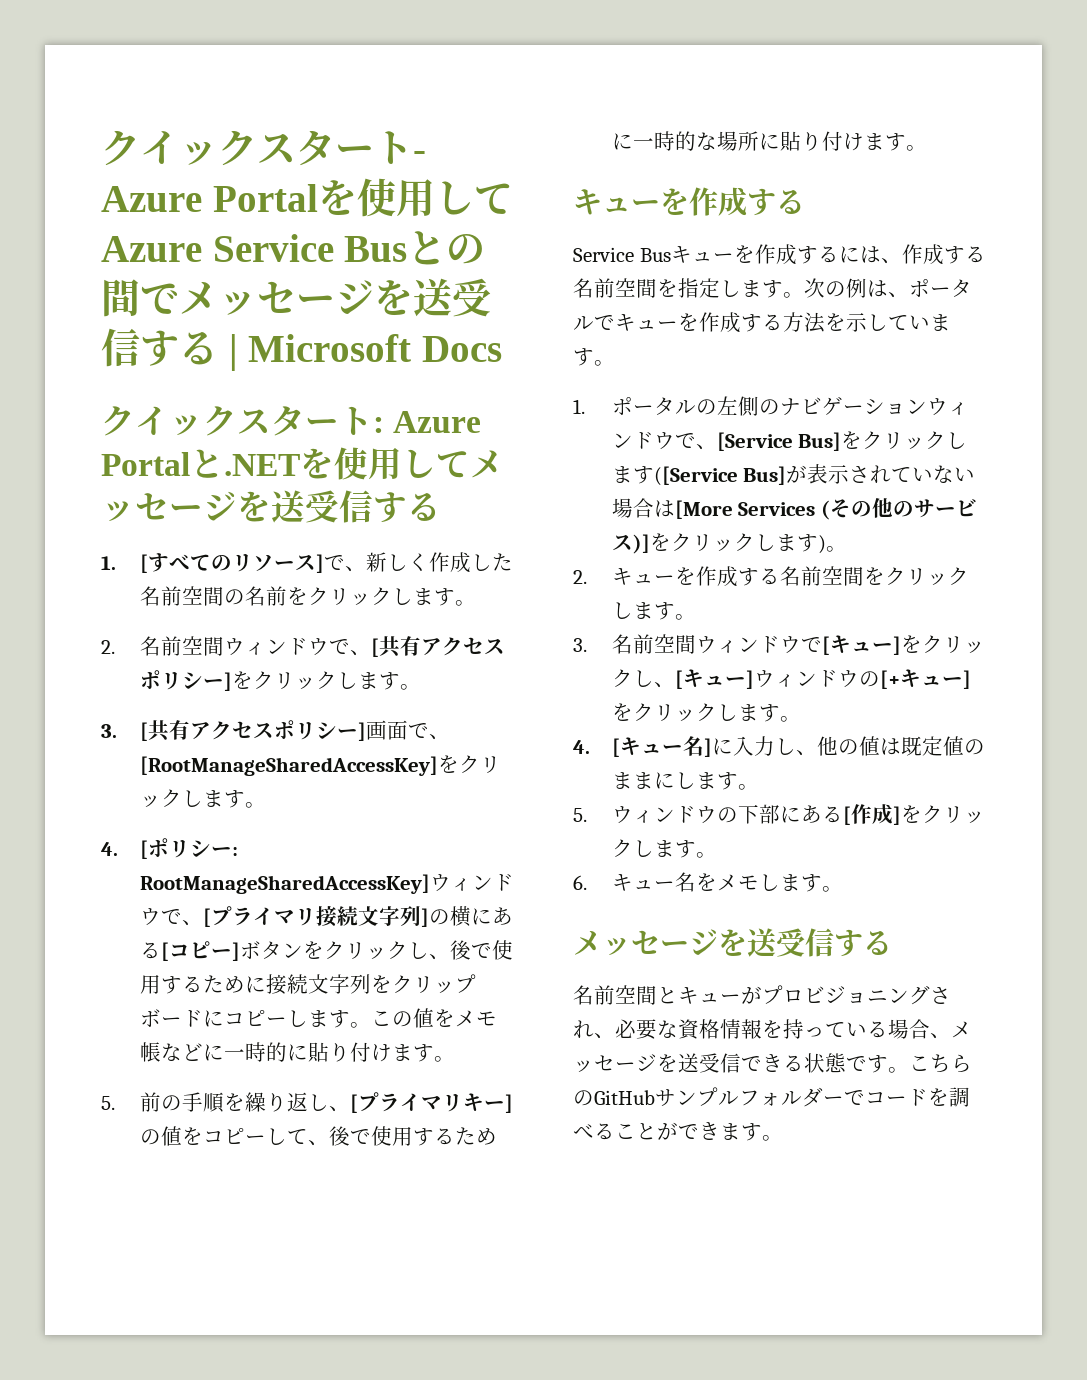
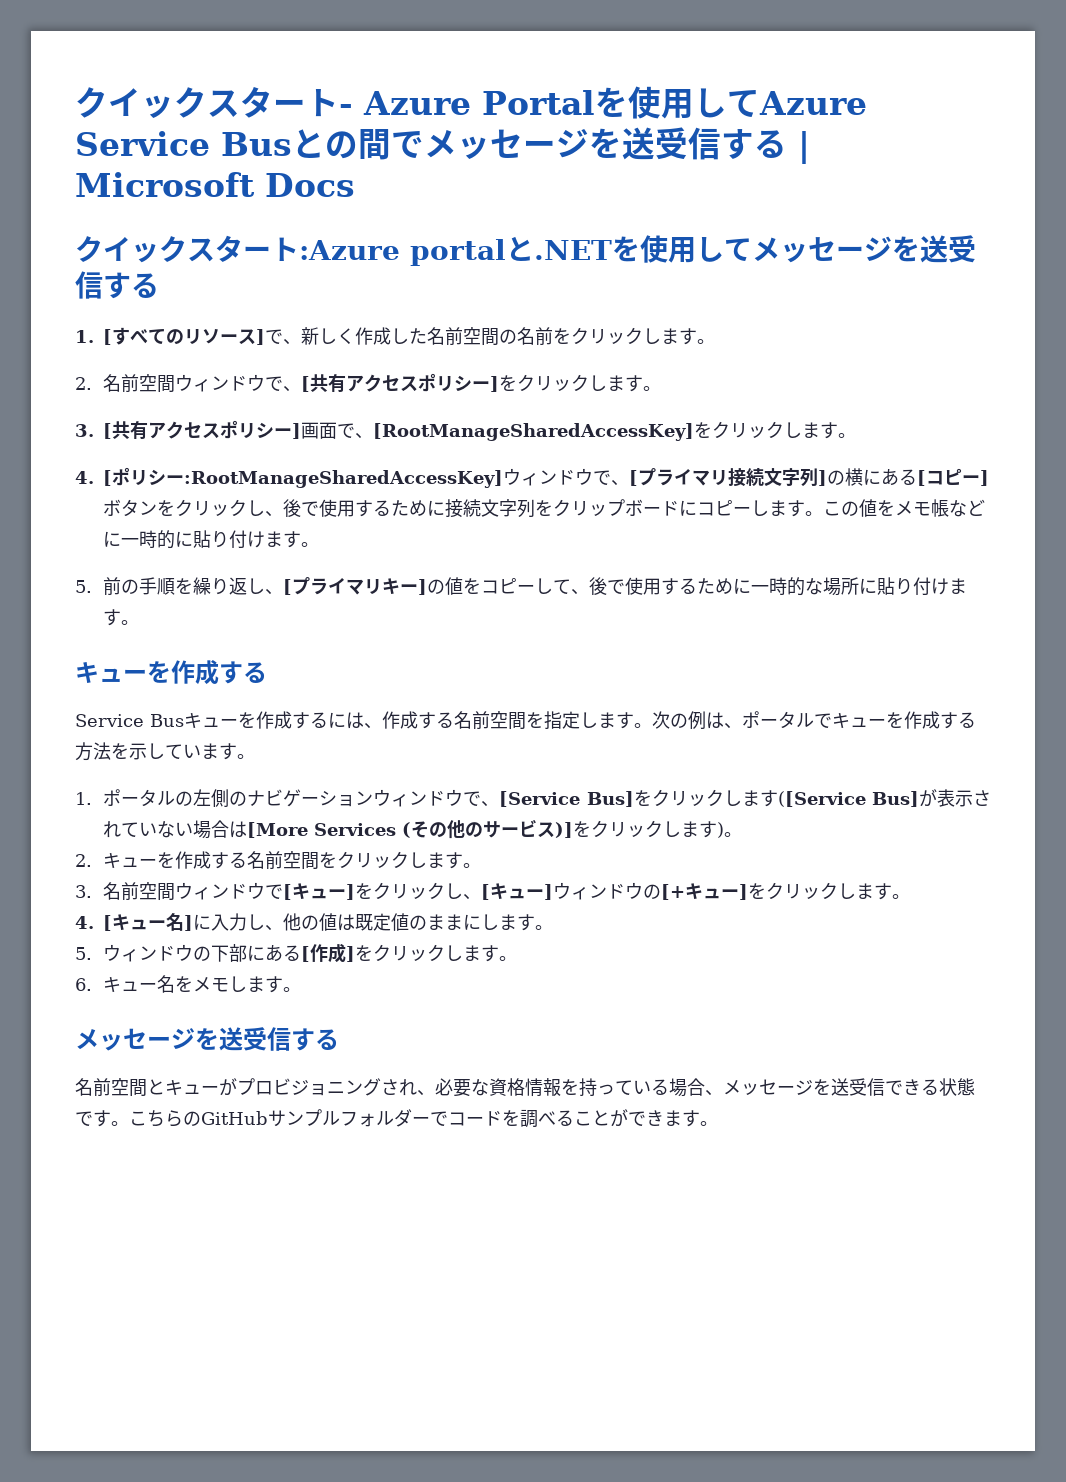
[373,411,482,433] [101,452,190,476] : Azure Portal -> [299,239,506,266] :Azure portal
[231,847,238,856] [139,874,430,894] : RootManageSharedAccessKey] -> [184,470,504,488] :RootManageSharedAccessKey]

